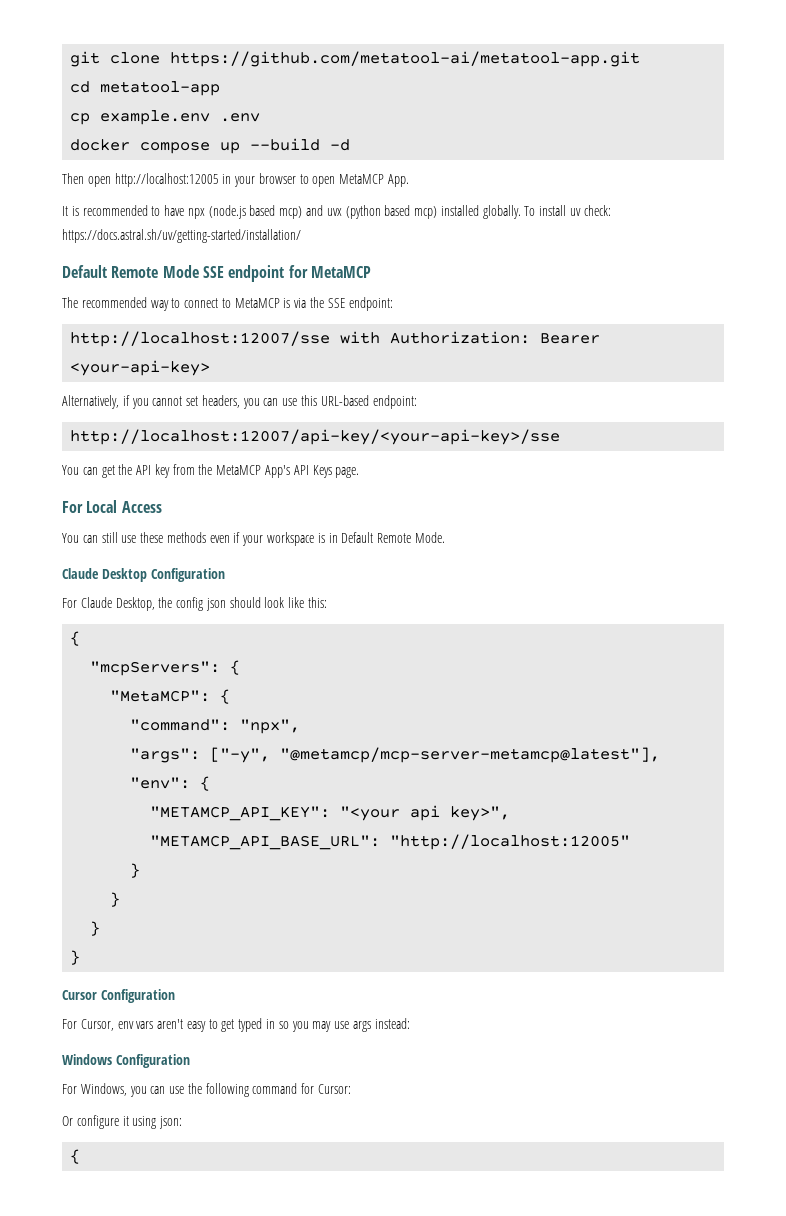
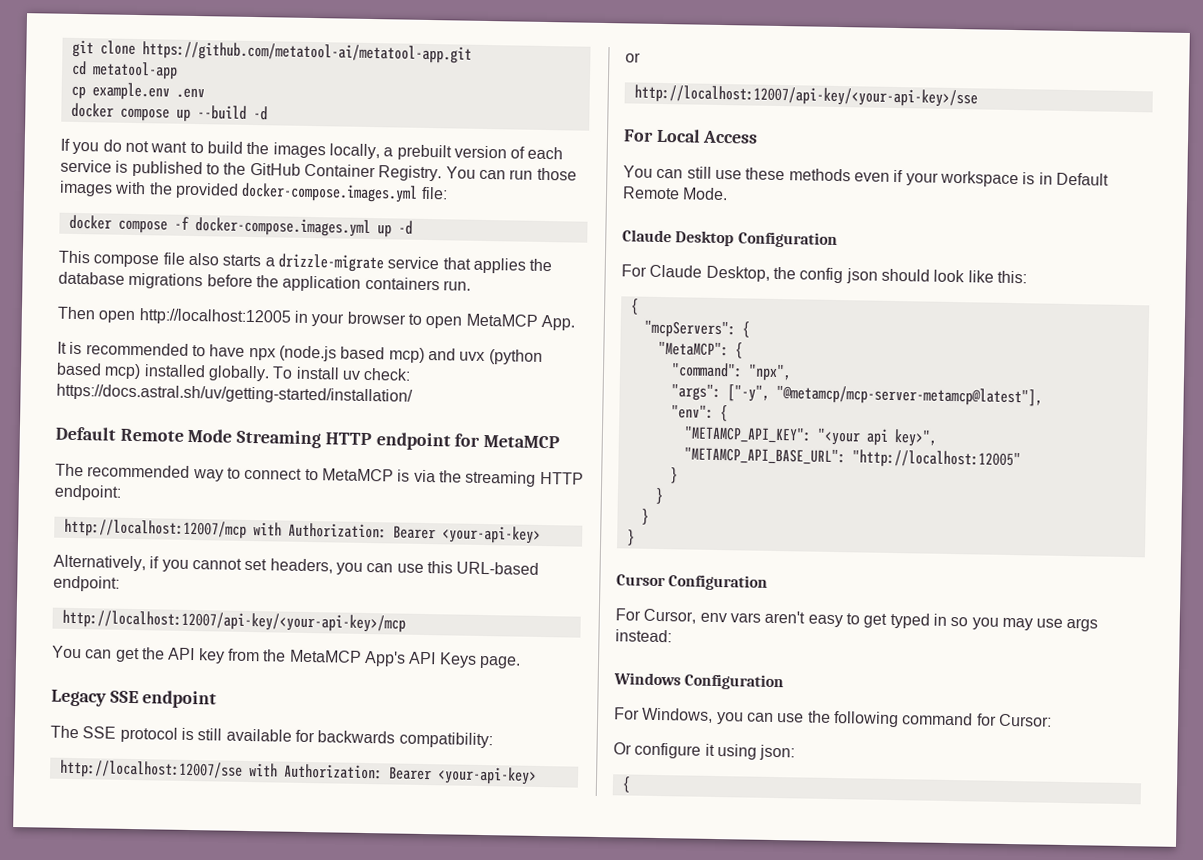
(351, 145) none -> [60,138,564,161] [60,159,577,182] [59,180,448,203] [68,214,413,238] [58,250,553,274] [58,271,471,292] // If you do not want to build the images locally, a prebuilt version of each service is published to the GitHub Container Registry. You can run those images with the provided docker-compose.images.yml file: // docker compose -f docker-compose.images.yml up -d // This compose file also starts a drizzle-migrate service that applies the database migrations before the application containers run.
[202,266,224,278] SSE -> [236,429,372,449] Streaming HTTP
[327,297,393,311] [70,331,331,347] SSE endpoint: // http://localhost:12007/sse -> [465,470,584,487] [54,484,121,501] [63,518,247,539] streaming HTTP endpoint: // http://localhost:12007/mcp
[70,429,561,445] http://localhost:12007/api-key/<your-api-key>/sse -> [61,609,406,633] http://localhost:12007/api-key/<your-api-key>/mcp
(360, 472) none -> [51,689,218,709] [50,725,493,749] [58,759,537,785] [625,52,641,63] [633,84,978,108] // Legacy SSE endpoint // The SSE protocol is still available for backwards compatibility: // http://localhost:12007/sse with Authorization: Bearer <your-api-key> // or // http://localhost:12007/api-key/<your-api-key>/sse

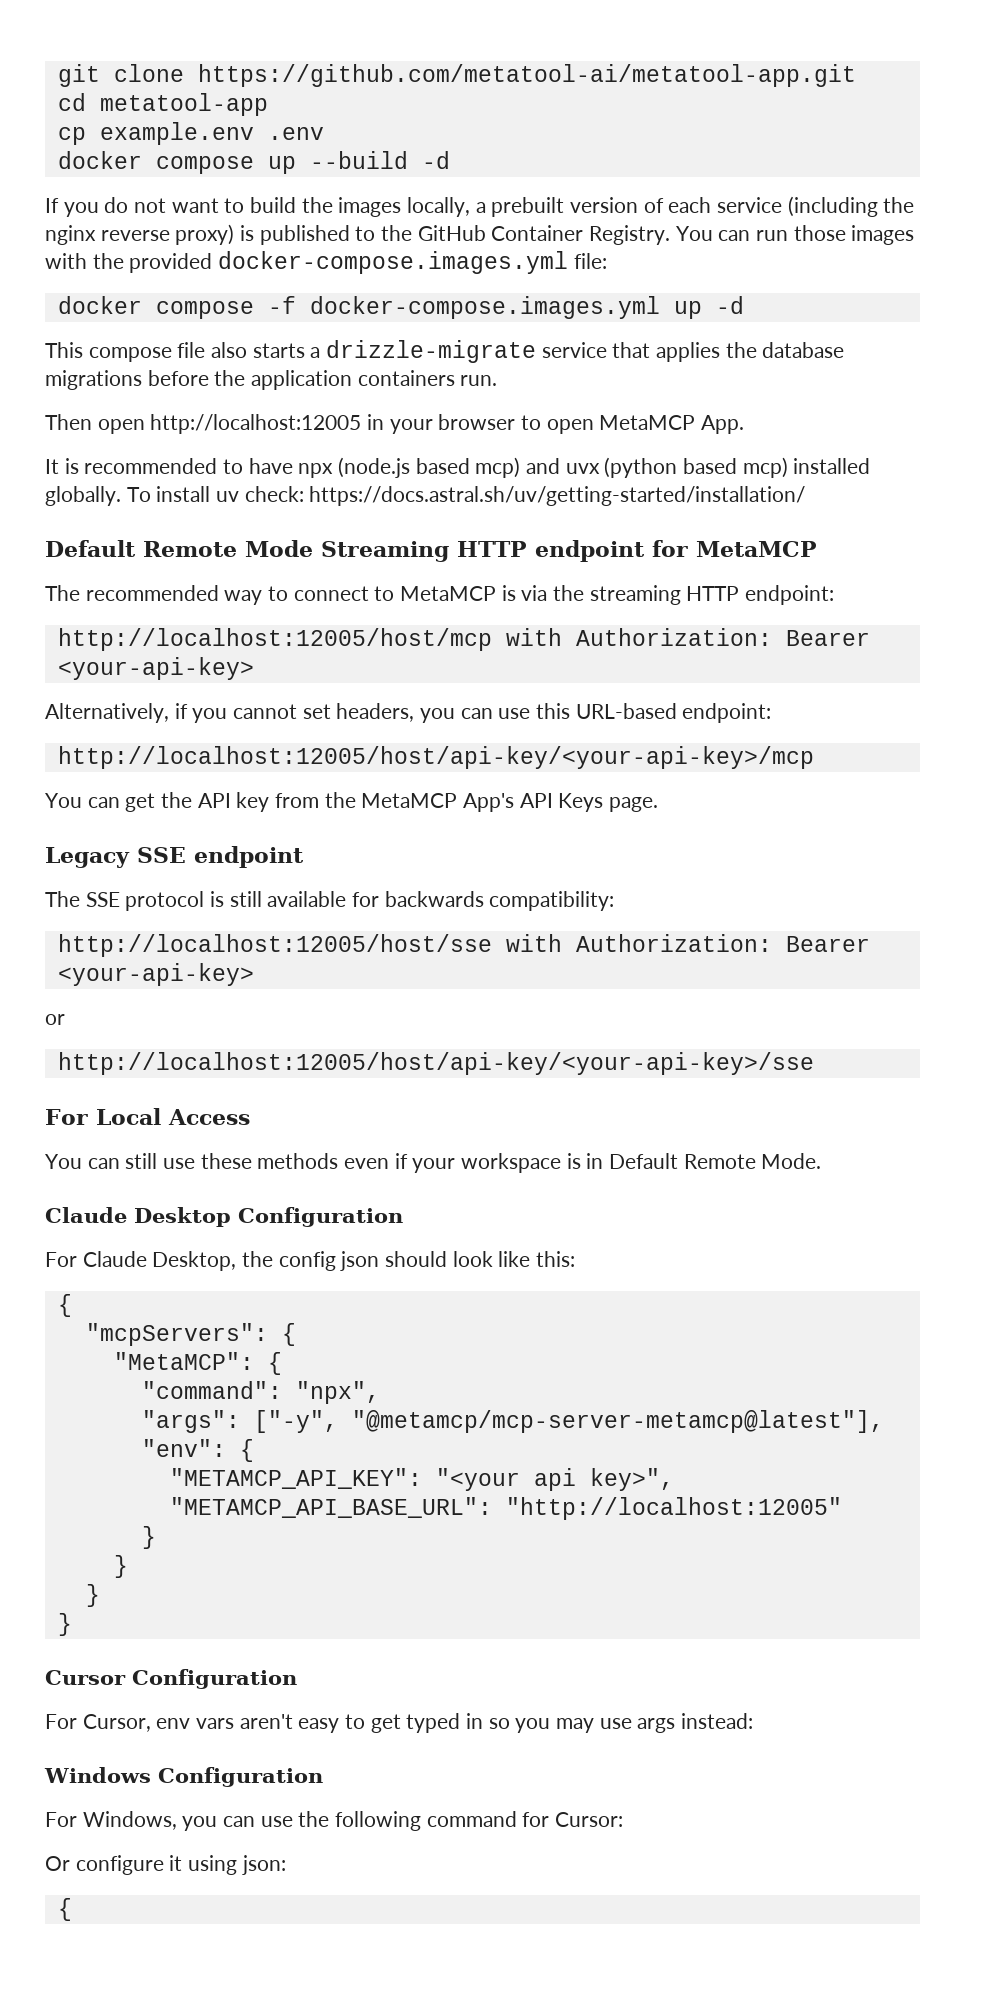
(112, 166) none -> [787,196,915,217] [45,224,235,245] (including the nginx reverse proxy)
[63,518,247,539] http://localhost:12007/mcp -> [57,628,492,651] http://localhost:12005/host/mcp
[61,609,406,633] http://localhost:12007/api-key/<your-api-key>/mcp -> [57,746,814,769] http://localhost:12005/host/api-key/<your-api-key>/mcp
[58,759,243,780] http://localhost:12007/sse -> [57,934,492,957] http://localhost:12005/host/sse
[633,84,978,108] http://localhost:12007/api-key/<your-api-key>/sse -> [57,1052,814,1075] http://localhost:12005/host/api-key/<your-api-key>/sse

